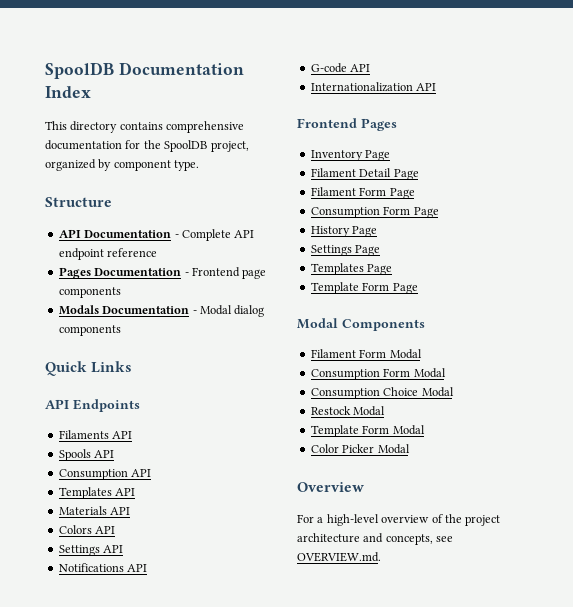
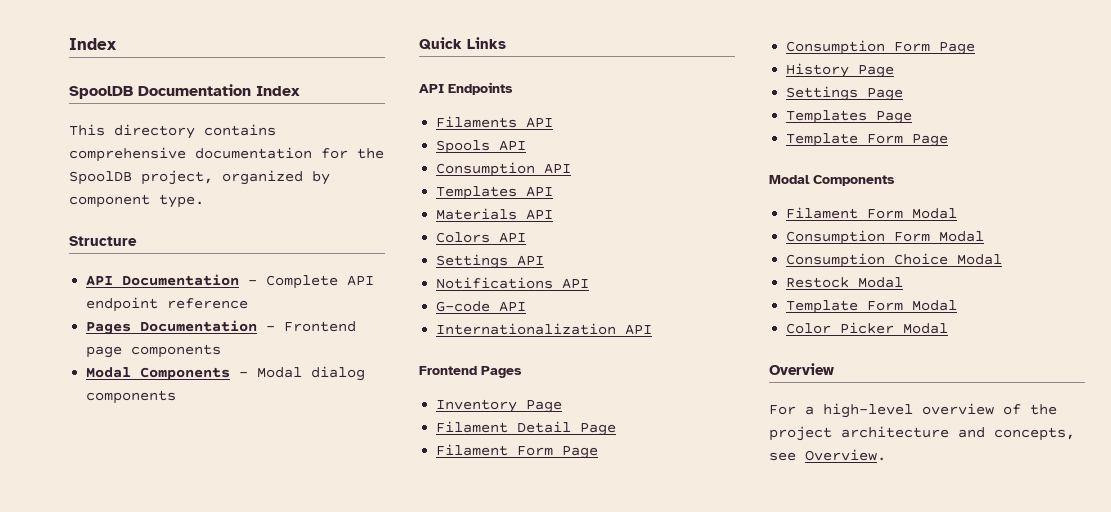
(45, 70) none -> [69,38,117,50] Index //
[58,305,190,315] Modals Documentation -> [86,367,231,380] Modal Components
[297,552,381,562] OVERVIEW.md. -> [805,449,886,461] Overview.

